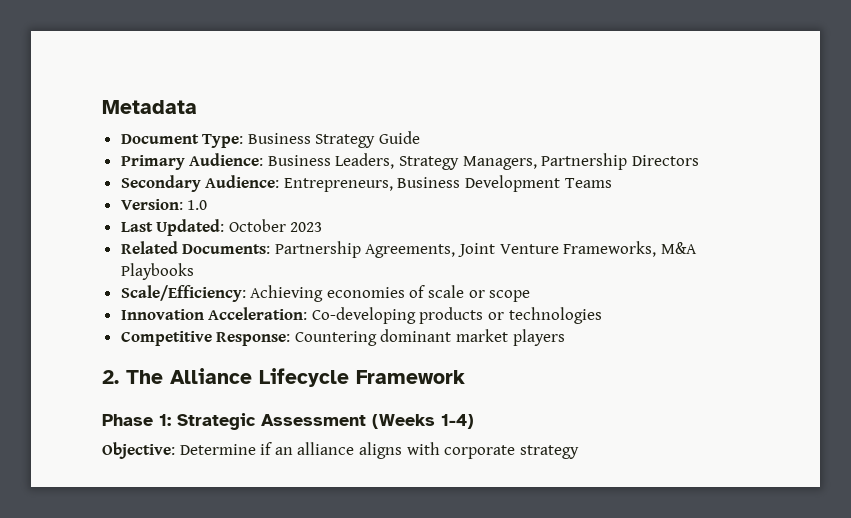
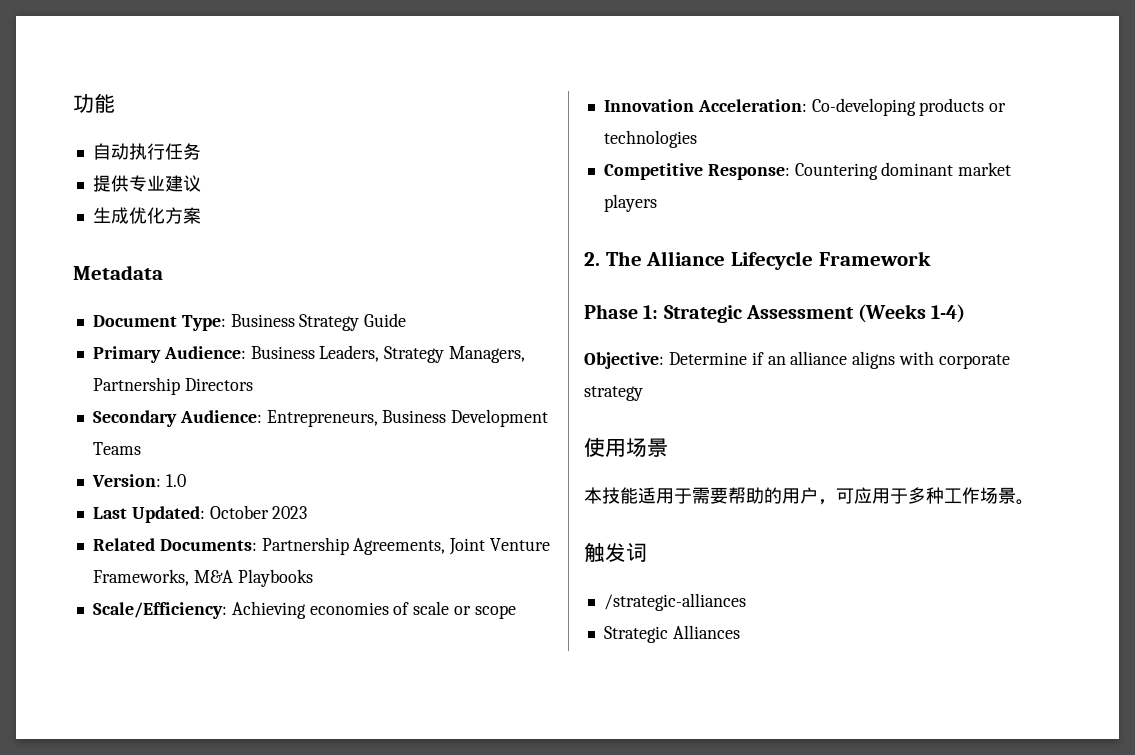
(102, 107) none -> [73,93,115,113] [92,143,201,160] [92,175,201,192] [92,207,201,224] 功能 // 自动执行任务 // 提供专业建议 // 生成优化方案 //
(579, 452) none -> [584,437,668,457] [584,487,1034,505] [584,542,647,563] [603,593,746,611] [603,625,740,643] // 使用场景 // 本技能适用于需要帮助的用户，可应用于多种工作场景。 // 触发词 // /strategic-alliances // Strategic Alliances

